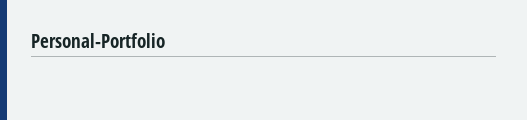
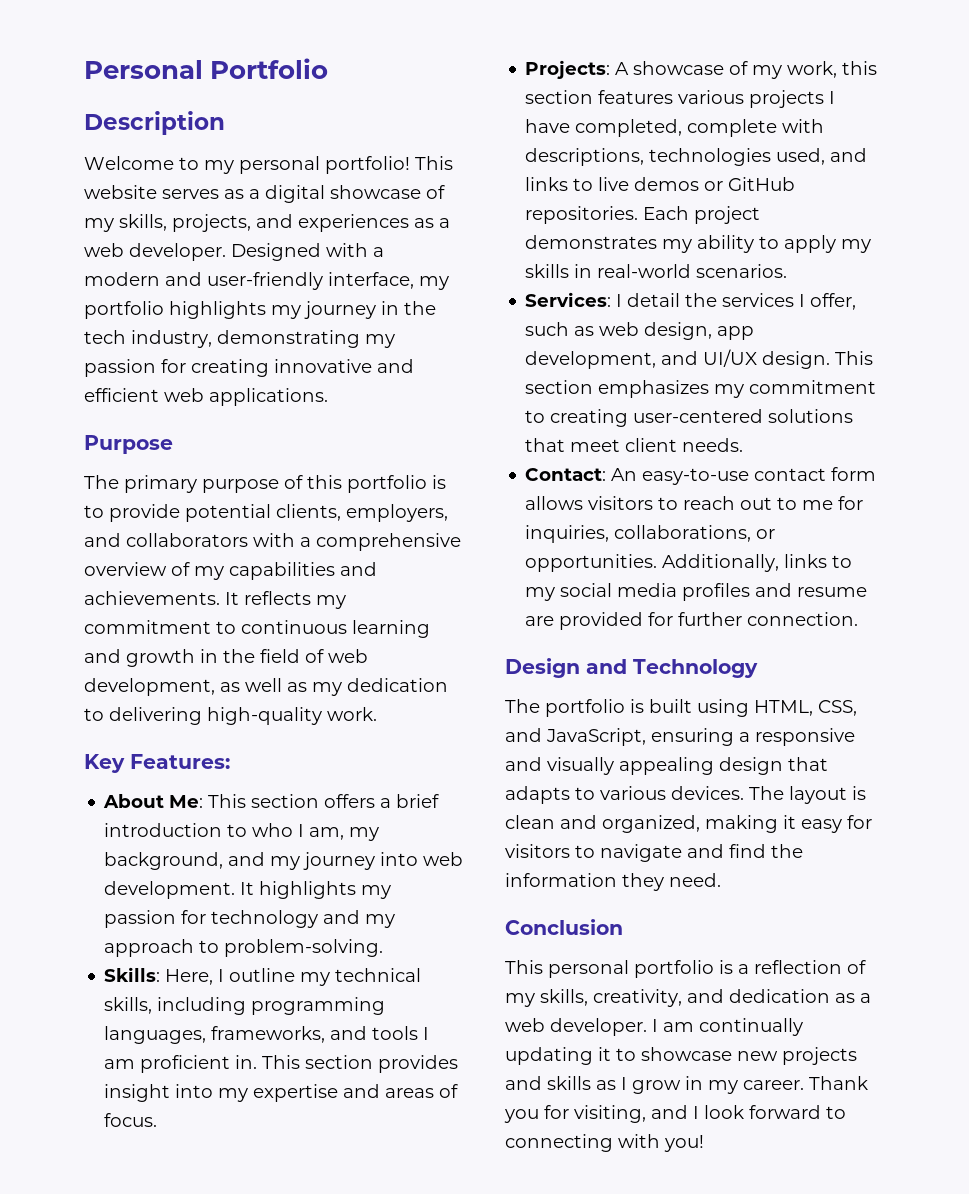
[31,33,165,48] Personal-Portfolio -> [84,58,329,79] [84,111,225,135] [84,156,453,174] [84,185,445,203] [84,214,450,232] [84,243,384,261] [84,272,449,290] [84,301,436,319] [84,330,395,348] [84,359,414,377] [84,388,328,406] [84,435,173,454] [84,475,446,493] [84,504,448,522] [84,533,461,551] [84,562,377,580] [84,591,346,609] [84,620,430,638] [84,649,368,667] [84,678,448,696] [84,707,377,725] [84,754,230,773] [103,794,440,808] [104,823,380,841] [104,852,464,870] [104,881,392,899] [104,910,396,928] [104,939,384,957] [104,967,422,986] [104,997,386,1015] [104,1026,430,1044] [104,1055,459,1073] [104,1084,459,1102] [104,1113,158,1127] [525,60,878,79] [525,90,836,108] [525,119,825,137] [525,148,868,166] [525,177,796,191] [525,206,761,224] [525,235,872,253] [525,264,788,278] [525,292,857,310] [525,322,755,340] [525,349,874,369] [525,380,877,398] [525,409,854,427] [525,438,744,452] [525,467,877,485] [525,496,864,510] [525,525,776,543] [525,554,853,572] [525,583,868,601] [525,612,859,630] [505,658,758,678] [505,699,857,717] [505,728,855,746] [505,757,828,775] [505,786,866,804] [505,815,872,833] [505,844,803,862] [505,873,721,891] [505,919,623,935] [505,960,866,978] [505,989,871,1007] [505,1018,803,1036] [505,1047,857,1065] [505,1076,868,1094] [504,1105,846,1123] [505,1134,704,1152] Personal Portfolio // Description // Welcome to my personal portfolio! This website serves as a digital showcase of my skills, projects, and experiences as a web developer. Designed with a modern and user-friendly interface, my portfolio highlights my journey in the tech industry, demonstrating my passion for creating innovative and efficient web applications. // Purpose // The primary purpose of this portfolio is to provide potential clients, employers, and collaborators with a comprehensive overview of my capabilities and achievements. It reflects my commitment to continuous learning and growth in the field of web development, as well as my dedication to delivering high-quality work. // Key Features: // About Me: This section offers a brief introduction to who I am, my background, and my journey into web development. It highlights my passion for technology and my approach to problem-solving. // Skills: Here, I outline my technical skills, including programming languages, frameworks, and tools I am proficient in. This section provides insight into my expertise and areas of focus. // Projects: A showcase of my work, this section features various projects I have completed, complete with descriptions, technologies used, and links to live demos or GitHub repositories. Each project demonstrates my ability to apply my skills in real-world scenarios. // Services: I detail the services I offer, such as web design, app development, and UI/UX design. This section emphasizes my commitment to creating user-centered solutions that meet client needs. // Contact: An easy-to-use contact form allows visitors to reach out to me for inquiries, collaborations, or opportunities. Additionally, links to my social media profiles and resume are provided for further connection. // Design and Technology // The portfolio is built using HTML, CSS, and JavaScript, ensuring a responsive and visually appealing design that adapts to various devices. The layout is clean and organized, making it easy for visitors to navigate and find the information they need. // Conclusion // This personal portfolio is a reflection of my skills, creativity, and dedication as a web developer. I am continually updating it to showcase new projects and skills as I grow in my career. Thank you for visiting, and I look forward to connecting with you!

